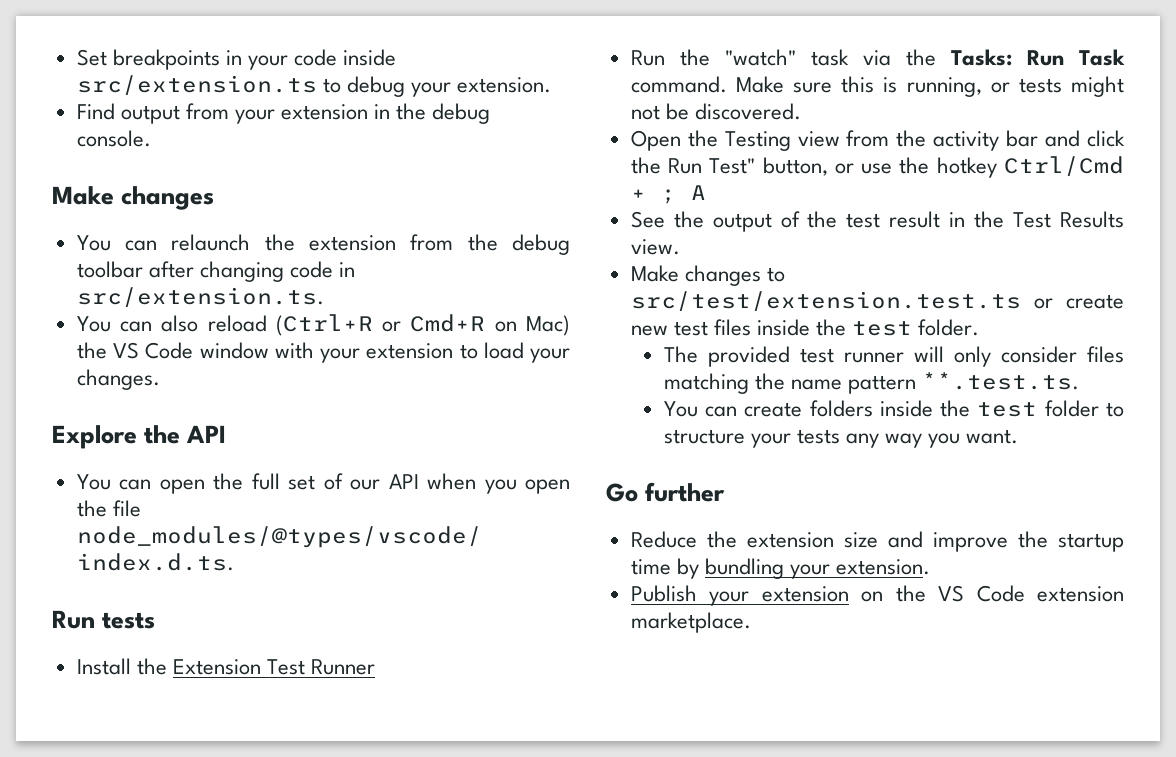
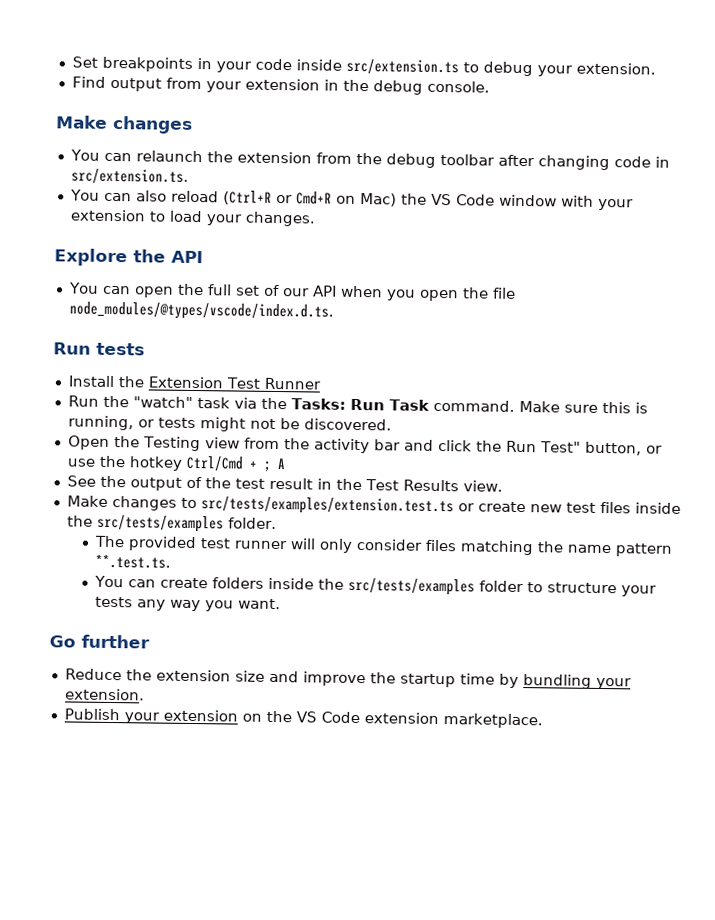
[630,291,1021,311] src/test/extension.test.ts -> [200,496,454,516] src/tests/examples/extension.test.ts
[852,321,913,336] test -> [96,514,224,533] src/tests/examples
[977,402,1038,417] test -> [347,577,475,596] src/tests/examples

